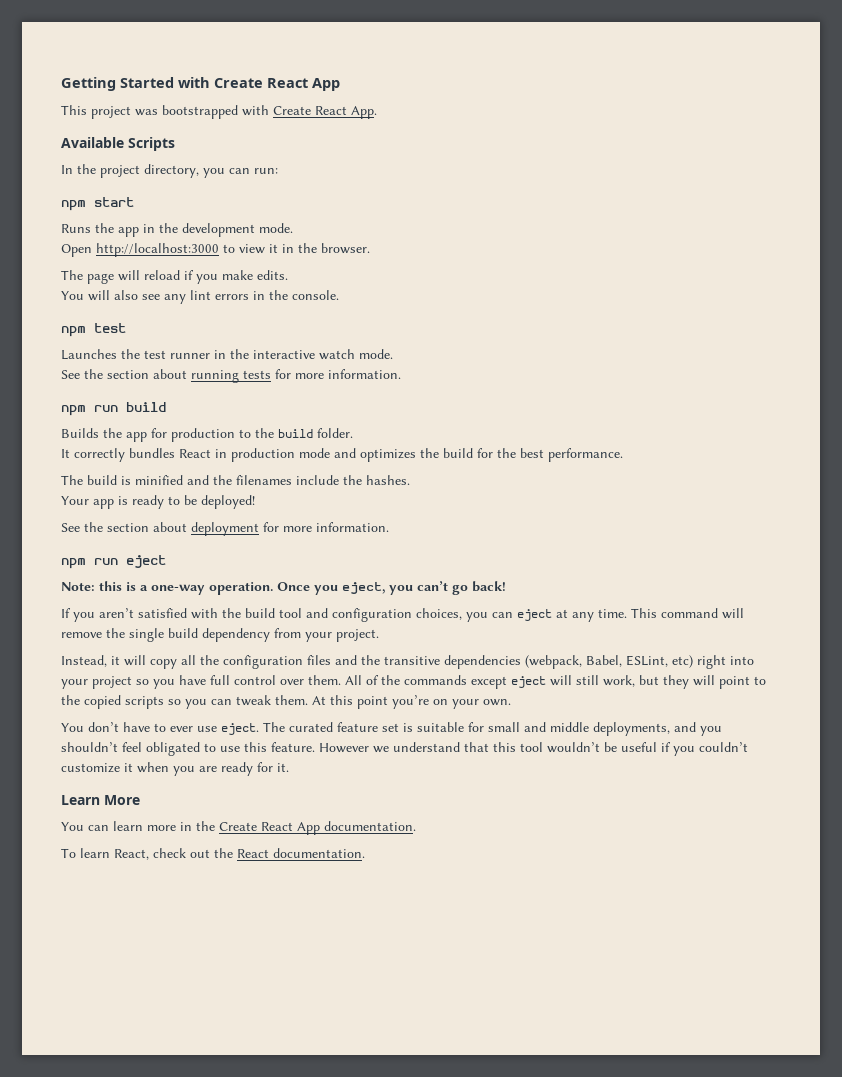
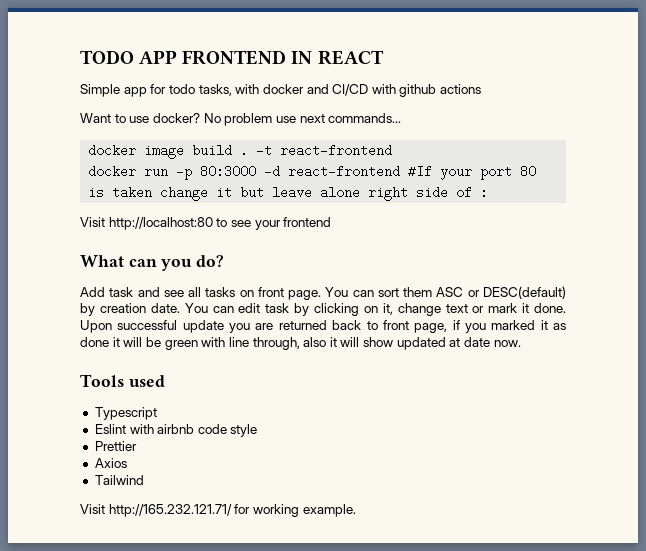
[61,77,340,91] [61,105,377,119] [61,137,175,151] [61,164,278,178] [61,197,134,211] [61,223,293,237] [61,243,370,257] [61,270,288,284] [61,290,339,304] [61,323,126,337] [61,349,393,360] [61,369,401,383] [61,402,166,416] [61,428,353,442] [61,448,623,462] [61,475,410,485] [61,495,255,509] [61,522,389,536] [61,555,166,569] [61,581,506,595] [61,608,744,622] [61,628,379,642] [61,655,754,669] [61,675,766,689] [61,695,511,709] [61,722,722,736] [61,742,748,756] [61,762,289,776] [61,795,140,805] [61,821,416,835] [61,848,365,860] Getting Started with Create React App // This project was bootstrapped with Create React App. // Available Scripts // In the project directory, you can run: // npm start // Runs the app in the development mode. // Open http://localhost:3000 to view it in the browser. // The page will reload if you make edits. // You will also see any lint errors in the console. // npm test // Launches the test runner in the interactive watch mode. // See the section about running tests for more information. // npm run build // Builds the app for production to the build folder. // It correctly bundles React in production mode and optimizes the build for the best performance. // The build is minified and the filenames include the hashes. // Your app is ready to be deployed! // See the section about deployment for more information. // npm run eject // Note: this is a one-way operation. Once you eject, you can’t go back! // If you aren’t satisfied with the build tool and configuration choices, you can eject at any time. This command will remove the single build dependency from your project. // Instead, it will copy all the configuration files and the transitive dependencies (webpack, Babel, ESLint, etc) right into your project so you have full control over them. All of the commands except eject will still work, but they will point to the copied scripts so you can tweak them. At this point you’re on your own. // You don’t have to ever use eject. The curated feature set is suitable for small and middle deployments, and you shouldn’t feel obligated to use this feature. However we understand that this tool wouldn’t be useful if you couldn’t customize it when you are ready for it. // Learn More // You can learn more in the Create React App documentation. // To learn React, check out the React documentation. -> [80,50,384,65] [80,84,482,97] [80,113,402,126] [88,144,393,159] [88,165,537,180] [88,186,489,201] [80,217,332,230] [80,255,225,271] [80,286,566,300] [80,303,566,316] [80,320,566,333] [80,337,521,350] [80,374,165,387] [94,407,157,420] [94,424,258,437] [94,441,137,451] [94,458,127,468] [94,475,144,485] [80,504,356,517] TODO APP FRONTEND IN REACT // Simple app for todo tasks, with docker and CI/CD with github actions // Want to use docker? No problem use next commands... // docker image build . -t react-frontend // docker run -p 80:3000 -d react-frontend #If your port 80 is taken change it but leave alone right side of : // Visit http://localhost:80 to see your frontend // What can you do? // Add task and see all tasks on front page. You can sort them ASC or DESC(default) by creation date. You can edit task by clicking on it, change text or mark it done. Upon successful update you are returned back to front page, if you marked it as done it will be green with line through, also it will show updated at date now. // Tools used // Typescript // Eslint with airbnb code style // Prettier // Axios // Tailwind // Visit http://165.232.121.71/ for working example.

